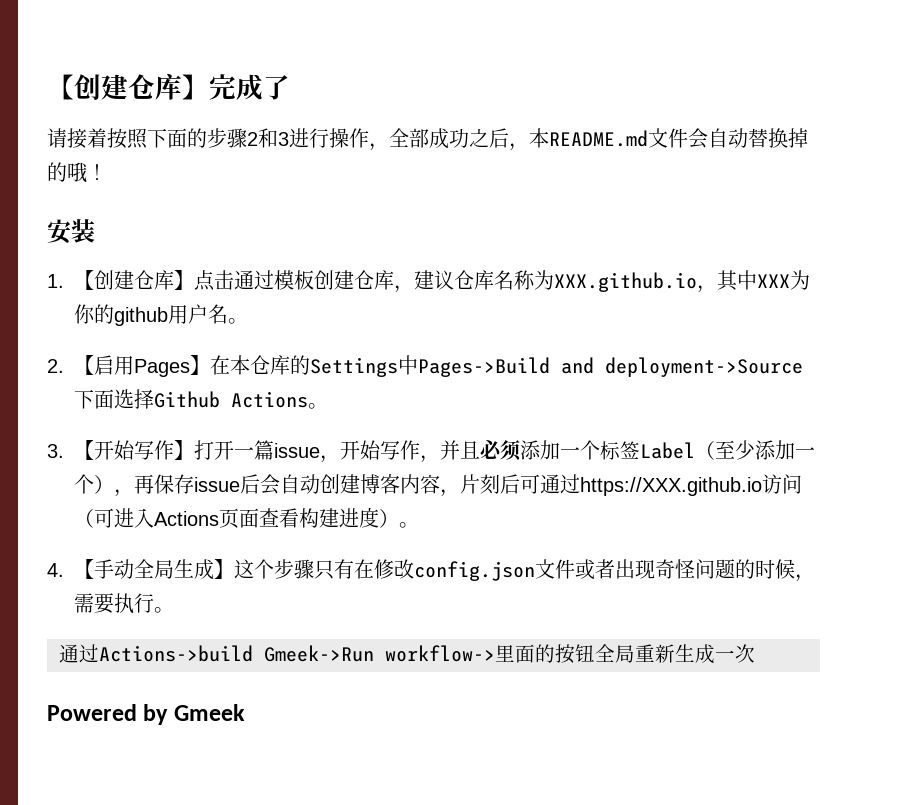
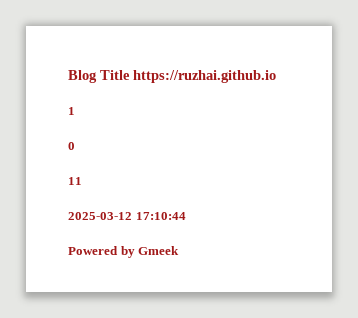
[47,73,290,100] [47,128,808,151] [47,162,107,183] [47,219,95,244] [47,270,810,293] [74,304,248,326] [47,355,803,377] [74,389,328,409] [47,440,815,463] [74,474,802,497] [74,507,419,528] [47,559,815,582] [74,593,174,614] [59,644,755,664] 【创建仓库】完成了 // 请接着按照下面的步骤2和3进行操作，全部成功之后，本README.md文件会自动替换掉的哦！ // 安装 // 1.【创建仓库】点击通过模板创建仓库，建议仓库名称为XXX.github.io，其中XXX为你的github用户名。 // 2.【启用Pages】在本仓库的Settings中Pages->Build and deployment->Source下面选择Github Actions。 // 3.【开始写作】打开一篇issue，开始写作，并且必须添加一个标签Label（至少添加一个），再保存issue后会自动创建博客内容，片刻后可通过https://XXX.github.io访问（可进入Actions页面查看构建进度）。 // 4.【手动全局生成】这个步骤只有在修改config.json文件或者出现奇怪问题的时候，需要执行。 // 通过Actions->build Gmeek->Run workflow->里面的按钮全局重新生成一次 -> [68,70,276,83] [68,107,75,115] [68,142,75,150] [68,177,82,185] [68,212,186,220] Blog Title https://ruzhai.github.io // 1 // 0 // 11 // 2025-03-12 17:10:44

